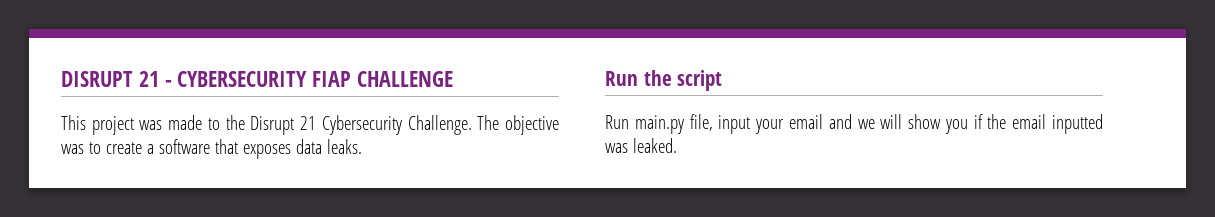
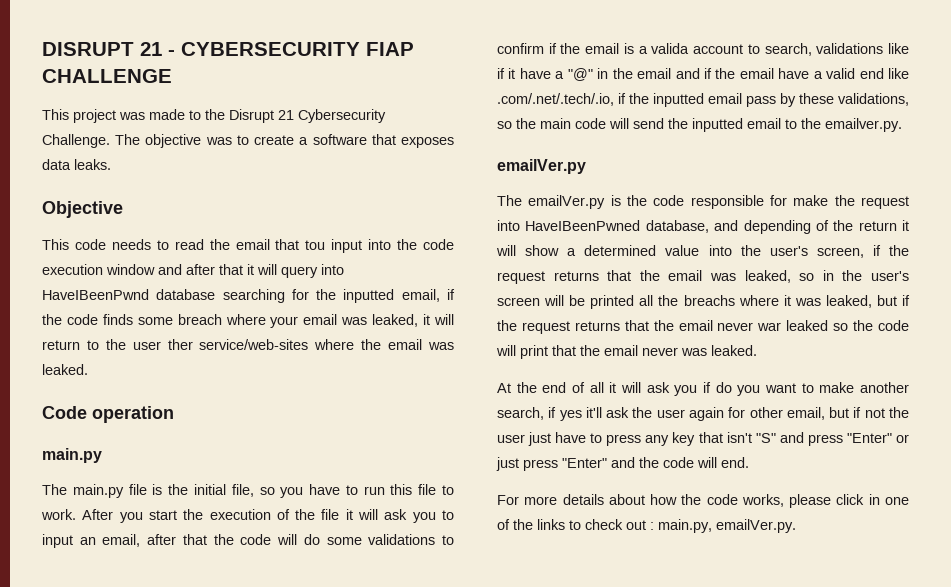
[605,70,723,91] [605,114,1103,134] [605,138,677,153] Run the script // Run main.py file, input your email and we will show you if the email inputted was leaked. -> [42,201,123,218] [42,239,455,253] [42,264,344,278] [42,289,455,303] [42,314,455,328] [42,339,455,350] [42,364,88,375] [42,406,174,423] [42,448,102,463] [42,484,454,498] [41,509,455,523] [42,534,455,548] [497,43,909,56] [497,68,909,81] [497,93,909,107] [497,118,902,132] [497,159,586,174] [497,195,909,209] [497,220,909,234] [496,245,910,258] [497,270,909,284] [497,295,910,309] [497,320,910,334] [496,345,757,359] [497,382,909,396] [497,407,909,421] [497,432,909,446] [496,457,749,471] [497,494,909,508] [497,519,796,533] Objective // This code needs to read the email that tou input into the code execution window and after that it will query into HaveIBeenPwnd database searching for the inputted email, if the code finds some breach where your email was leaked, it will return to the user ther service/web-sites where the email was leaked. // Code operation // main.py // The main.py file is the initial file, so you have to run this file to work. After you start the execution of the file it will ask you to input an email, after that the code will do some validations to confirm if the email is a valida account to search, validations like if it have a "@" in the email and if the email have a valid end like .com/.net/.tech/.io, if the inputted email pass by these validations, so the main code will send the inputted email to the emailver.py. // emailVer.py // The emailVer.py is the code responsible for make the request into HaveIBeenPwned database, and depending of the return it will show a determined value into the user's screen, if the request returns that the email was leaked, so in the user's screen will be printed all the breachs where it was leaked, but if the request returns that the email never war leaked so the code will print that the email never was leaked. // At the end of all it will ask you if do you want to make another search, if yes it'll ask the user again for other email, but if not the user just have to press any key that isn't "S" and press "Enter" or just press "Enter" and the code will end. // For more details about how the code works, please click in one of the links to check out : main.py, emailVer.py.

